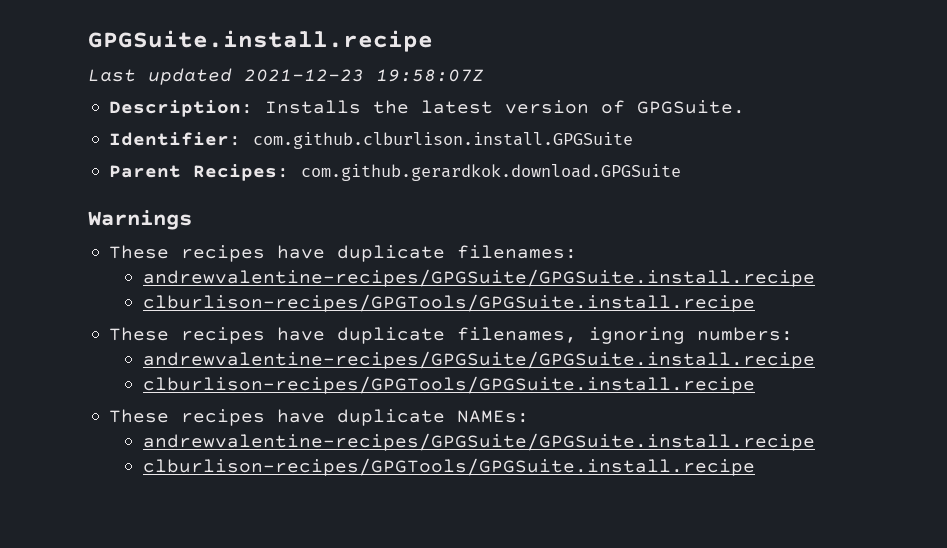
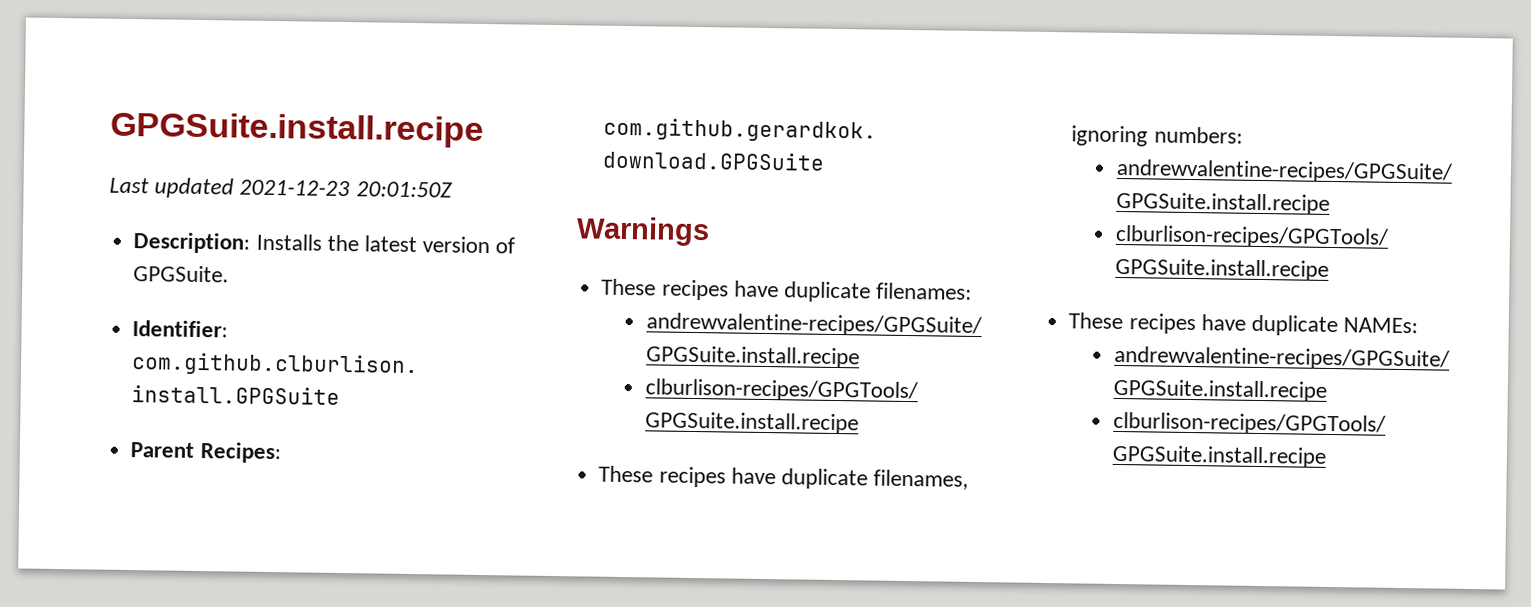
[376,69,484,82] 19:58:07Z -> [355,181,453,198] 20:01:50Z

